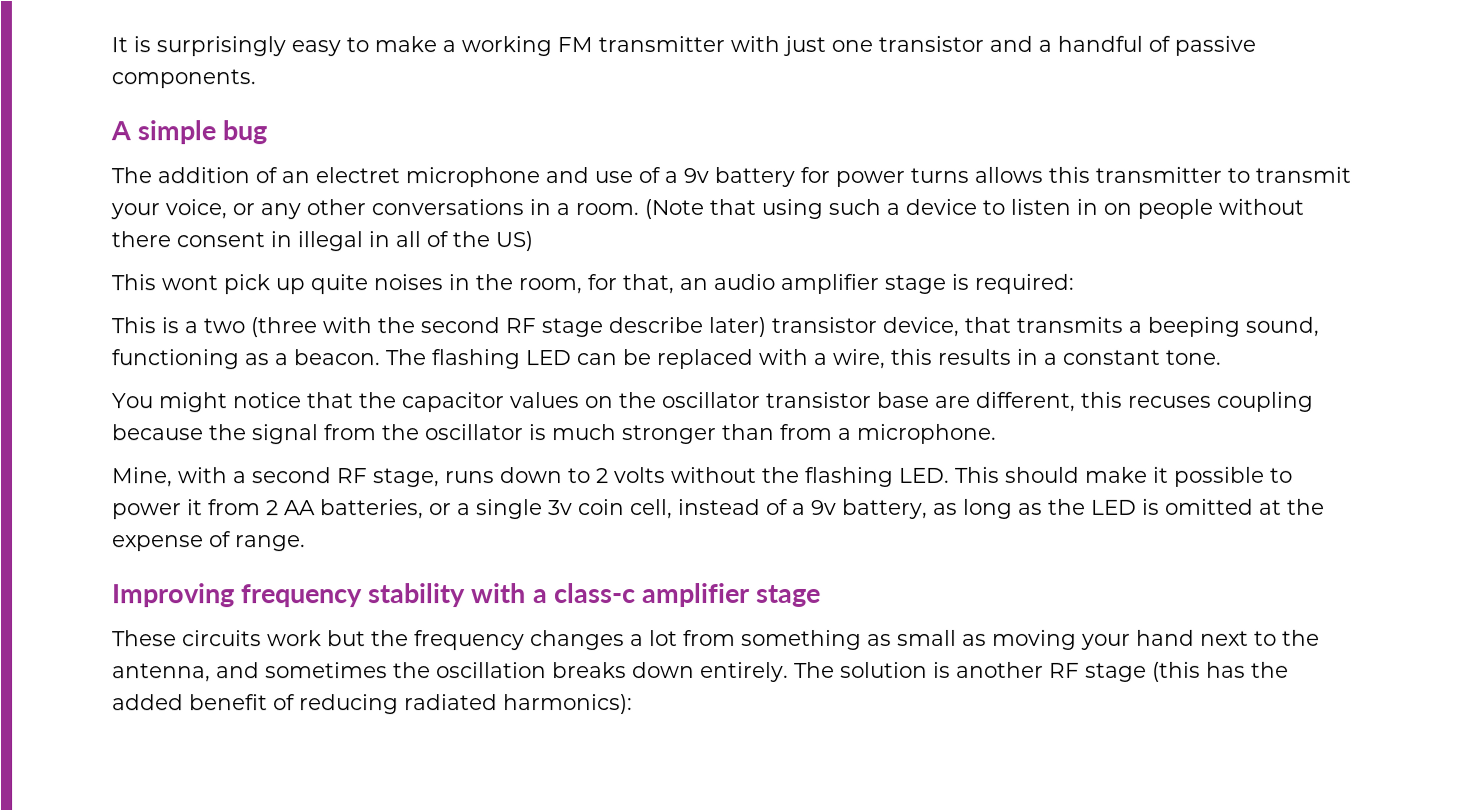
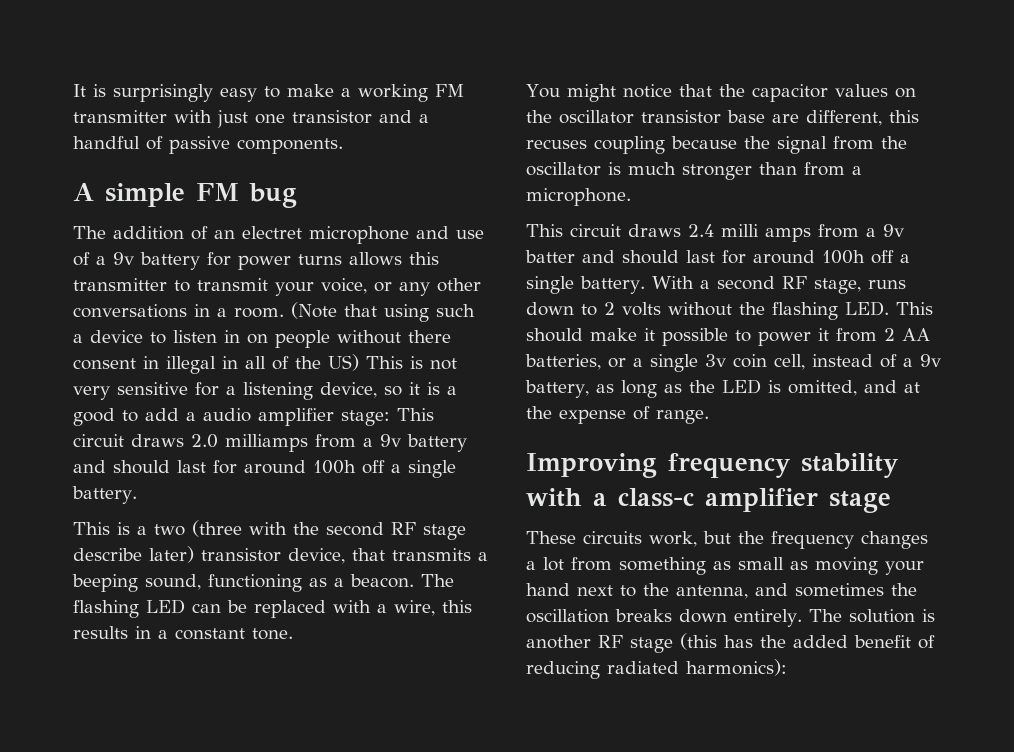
(217, 132) none -> [196,183,239,201] FM
[111,273,1074,295] // This wont pick up quite noises in the room, for that, an audio amplifier stage is required: -> [366,356,457,370] [73,382,457,400] [73,408,434,426] [73,434,467,452] [73,460,456,478] [72,486,137,504] This is not very sensitive for a listening device, so it is a good to add a audio amplifier stage: This circuit draws 2.0 milliamps from a 9v battery and should last for around 100h off a single battery.
[112,467,228,488] Mine, with -> [526,224,904,242] [525,250,910,264] [526,276,694,294] This circuit draws 2.4 milli amps from a 9v batter and should last for around 100h off a single battery. With
[1165,498,1254,515] omitted -> [787,380,897,396] omitted, and
[267,630,322,647] work -> [649,531,697,547] work,

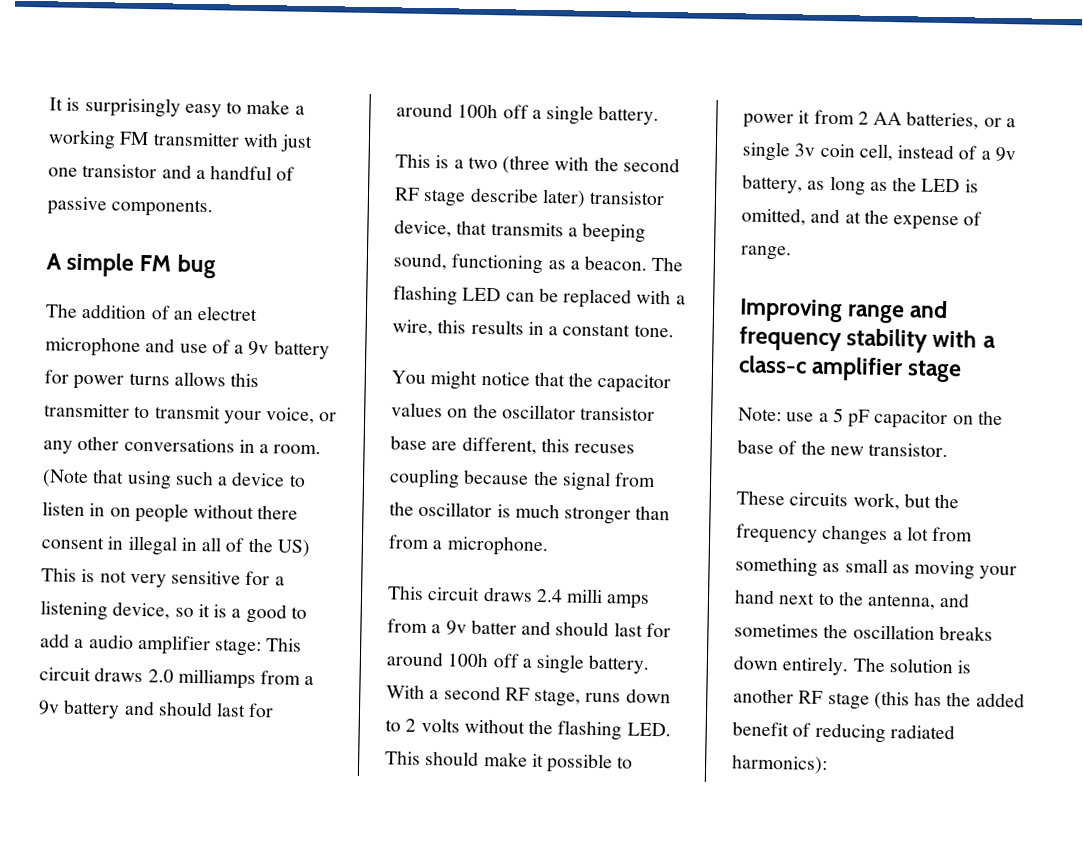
(657, 465) none -> [847,300,949,324] range and
(891, 502) none -> [738,407,1003,430] [737,439,949,458] // Note: use a 5 pF capacitor on the base of the new transistor.

